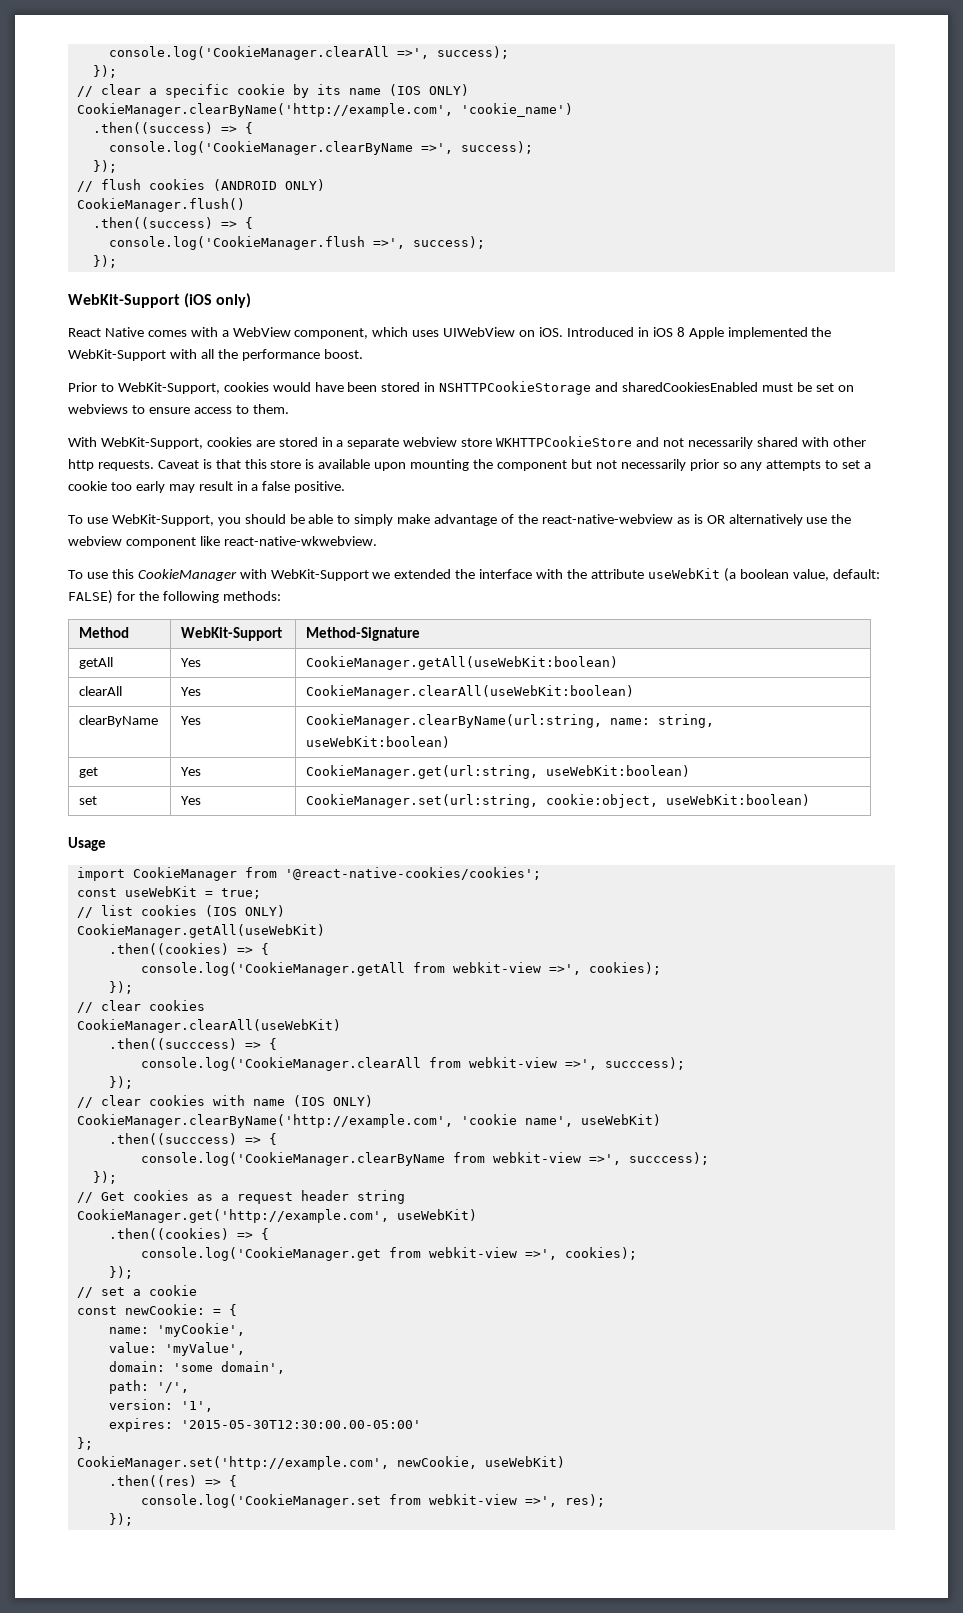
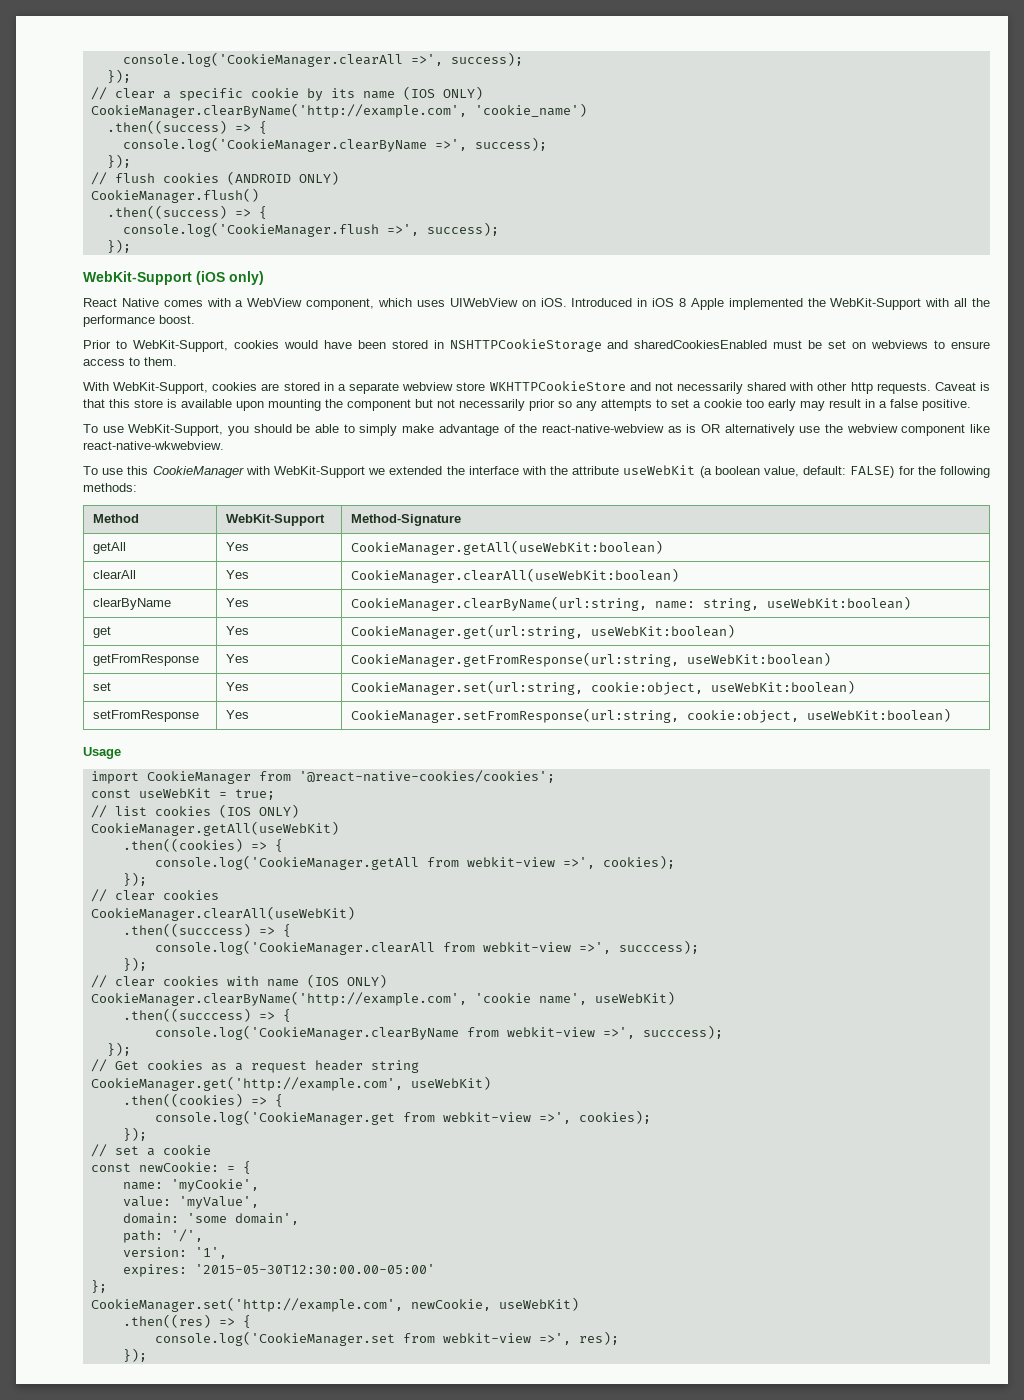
(691, 771) none -> [92,654,199,666] [225,654,249,663] [350,652,831,667] // getFromResponse | Yes | CookieManager.getFromResponse(url:string, useWebKit:boolean)
(811, 800) none -> [92,710,199,722] [225,710,249,719] [350,708,951,723] // setFromResponse | Yes | CookieManager.setFromResponse(url:string, cookie:object, useWebKit:boolean)

